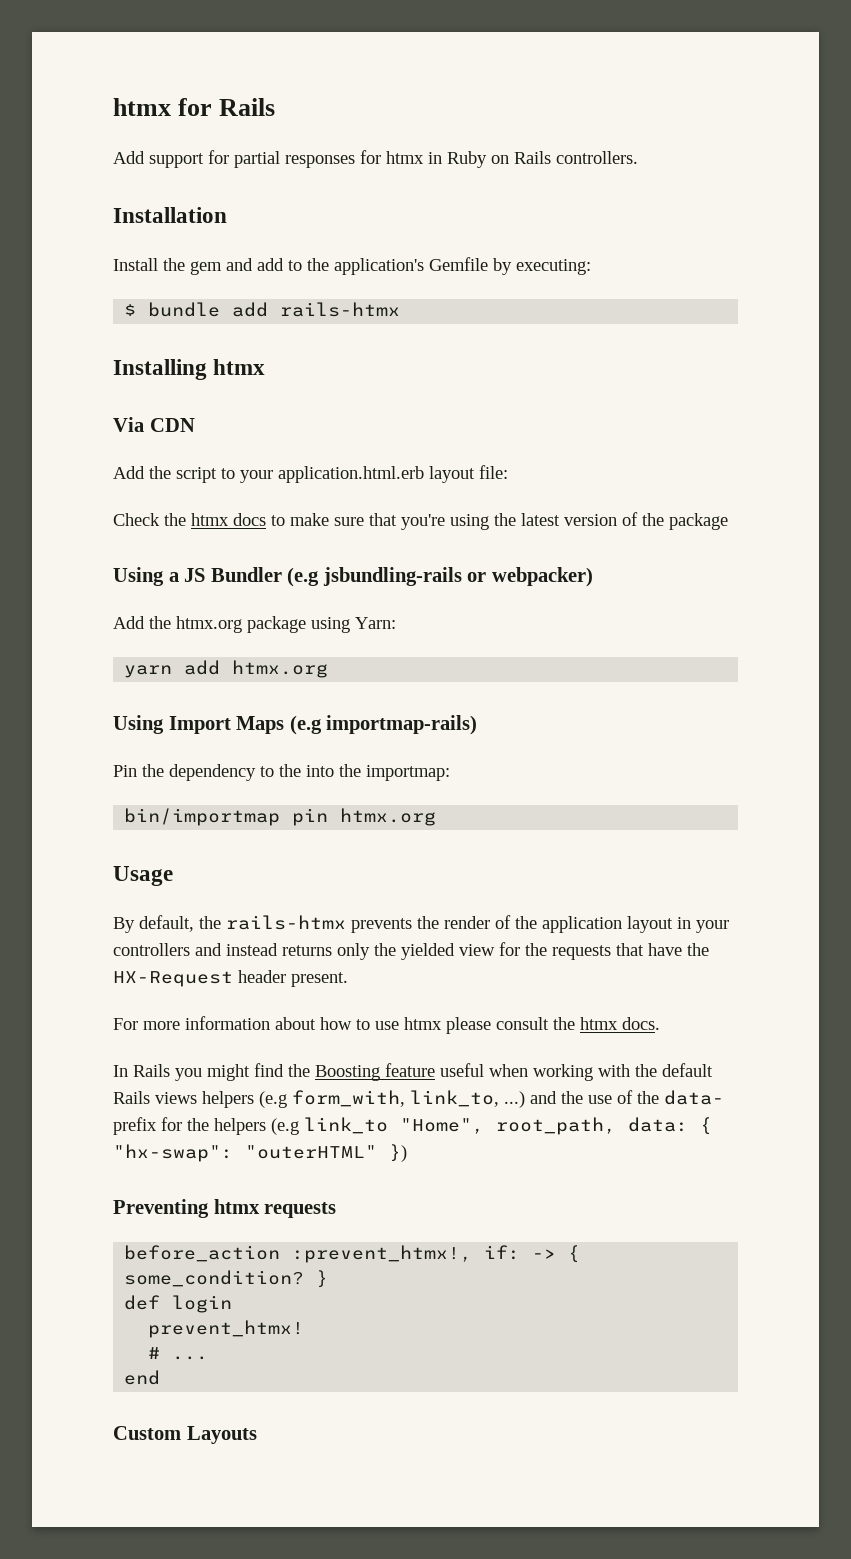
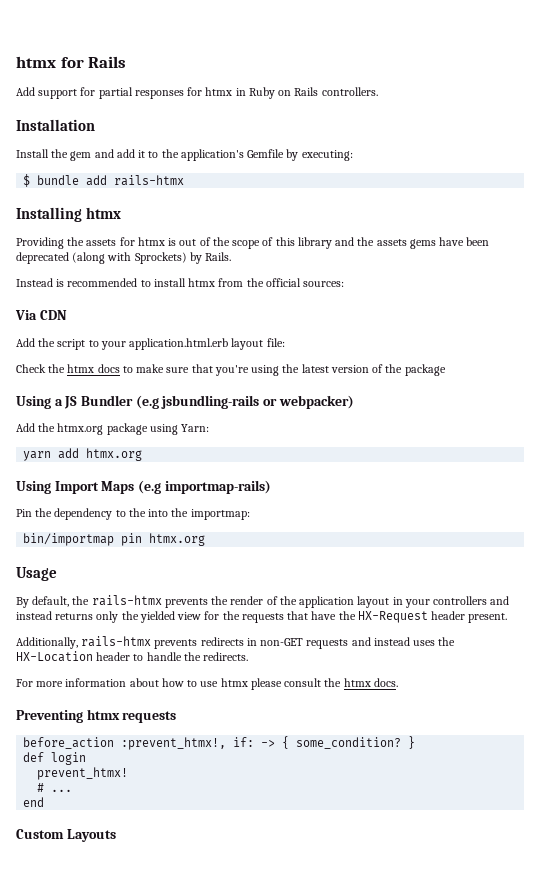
(284, 264) none -> [138,150,146,158] it
(266, 367) none -> [16,237,490,249] [16,252,232,264] [16,278,345,287] // Providing the assets for htmx is out of the scope of this library and the assets gems have been deprecated (along with Sprockets) by Rails. // Instead is recommended to install htmx from the official sources:
(348, 979) none -> [16,636,456,649] [16,651,249,662] // Additionally, rails-htmx prevents redirects in non-GET requests and instead uses the HX-Location header to handle the redirects.
[113,1063,713,1081] [113,1090,724,1108] [113,1117,712,1135] [113,1144,407,1162] // In Rails you might find the Boosting feature useful when working with the default Rails views helpers (e.g form_with, link_to, ...) and the use of the data- prefix for the helpers (e.g link_to "Home", root_path, data: { "hx-swap": "outerHTML" }) -> (398, 682) none

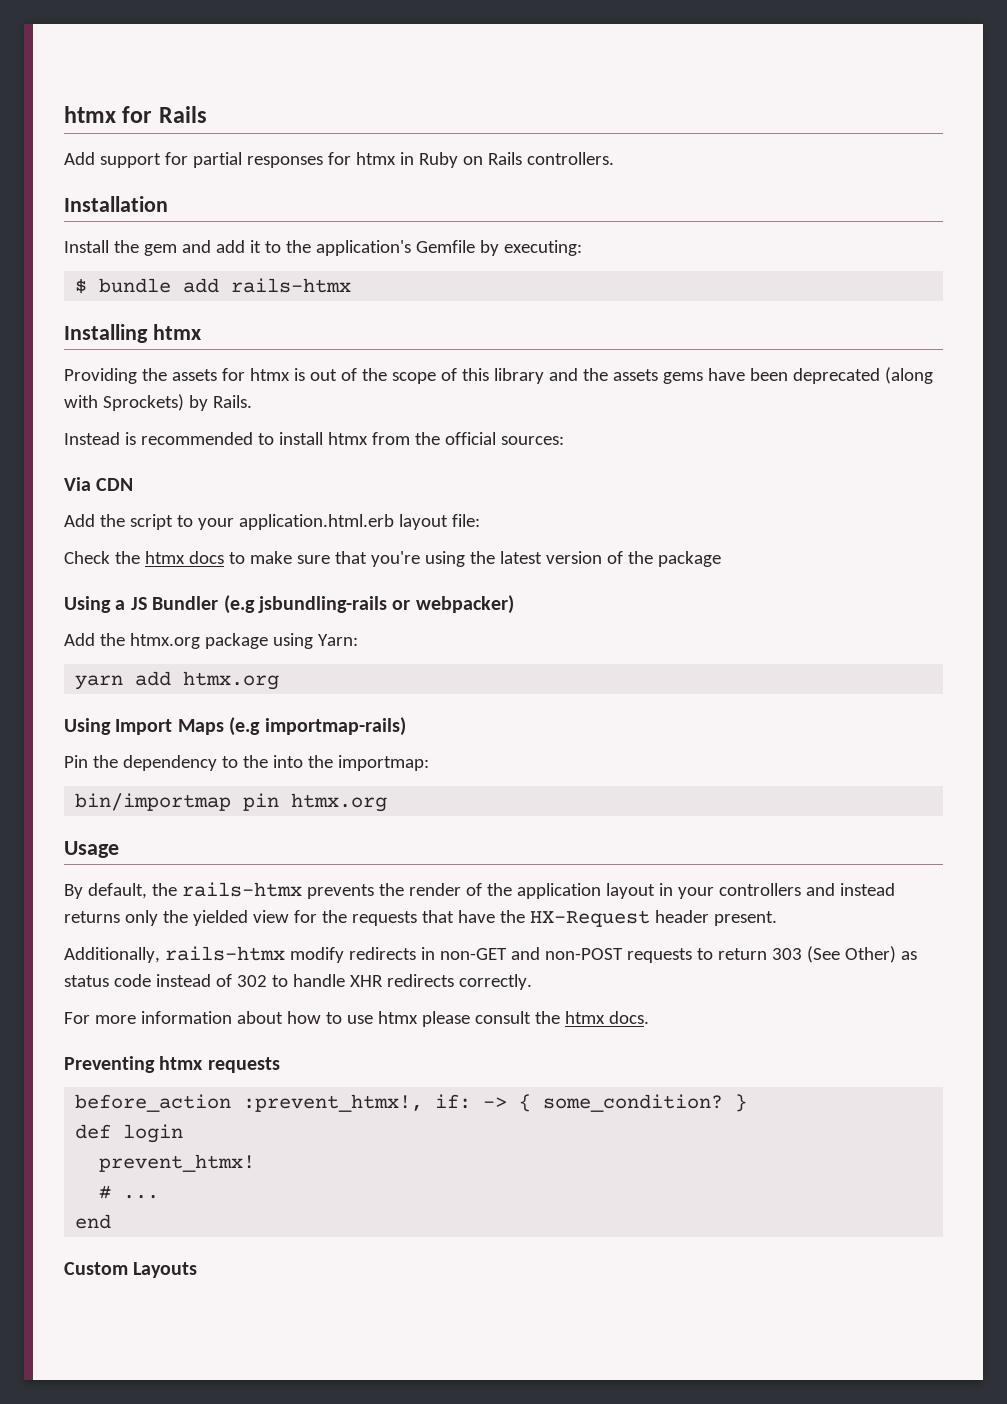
[154,639,198,649] prevents -> [289,947,344,963] modify
[306,637,456,649] [16,651,249,662] requests and instead uses the HX-Location header to handle the redirects. -> [510,946,917,963] [64,974,532,990] and non-POST requests to return 303 (See Other) as status code instead of 302 to handle XHR redirects correctly.

